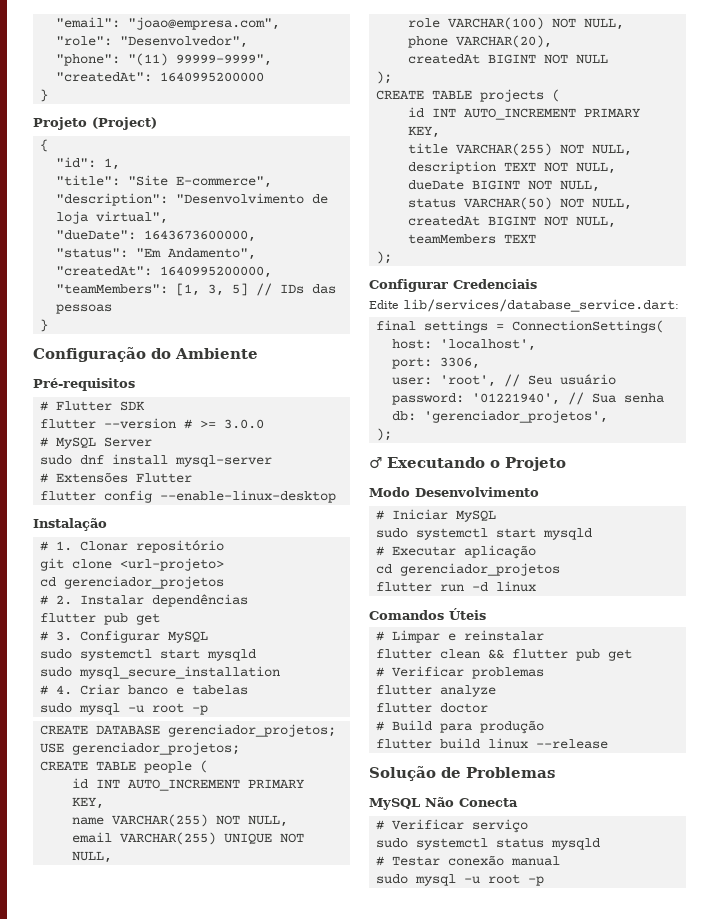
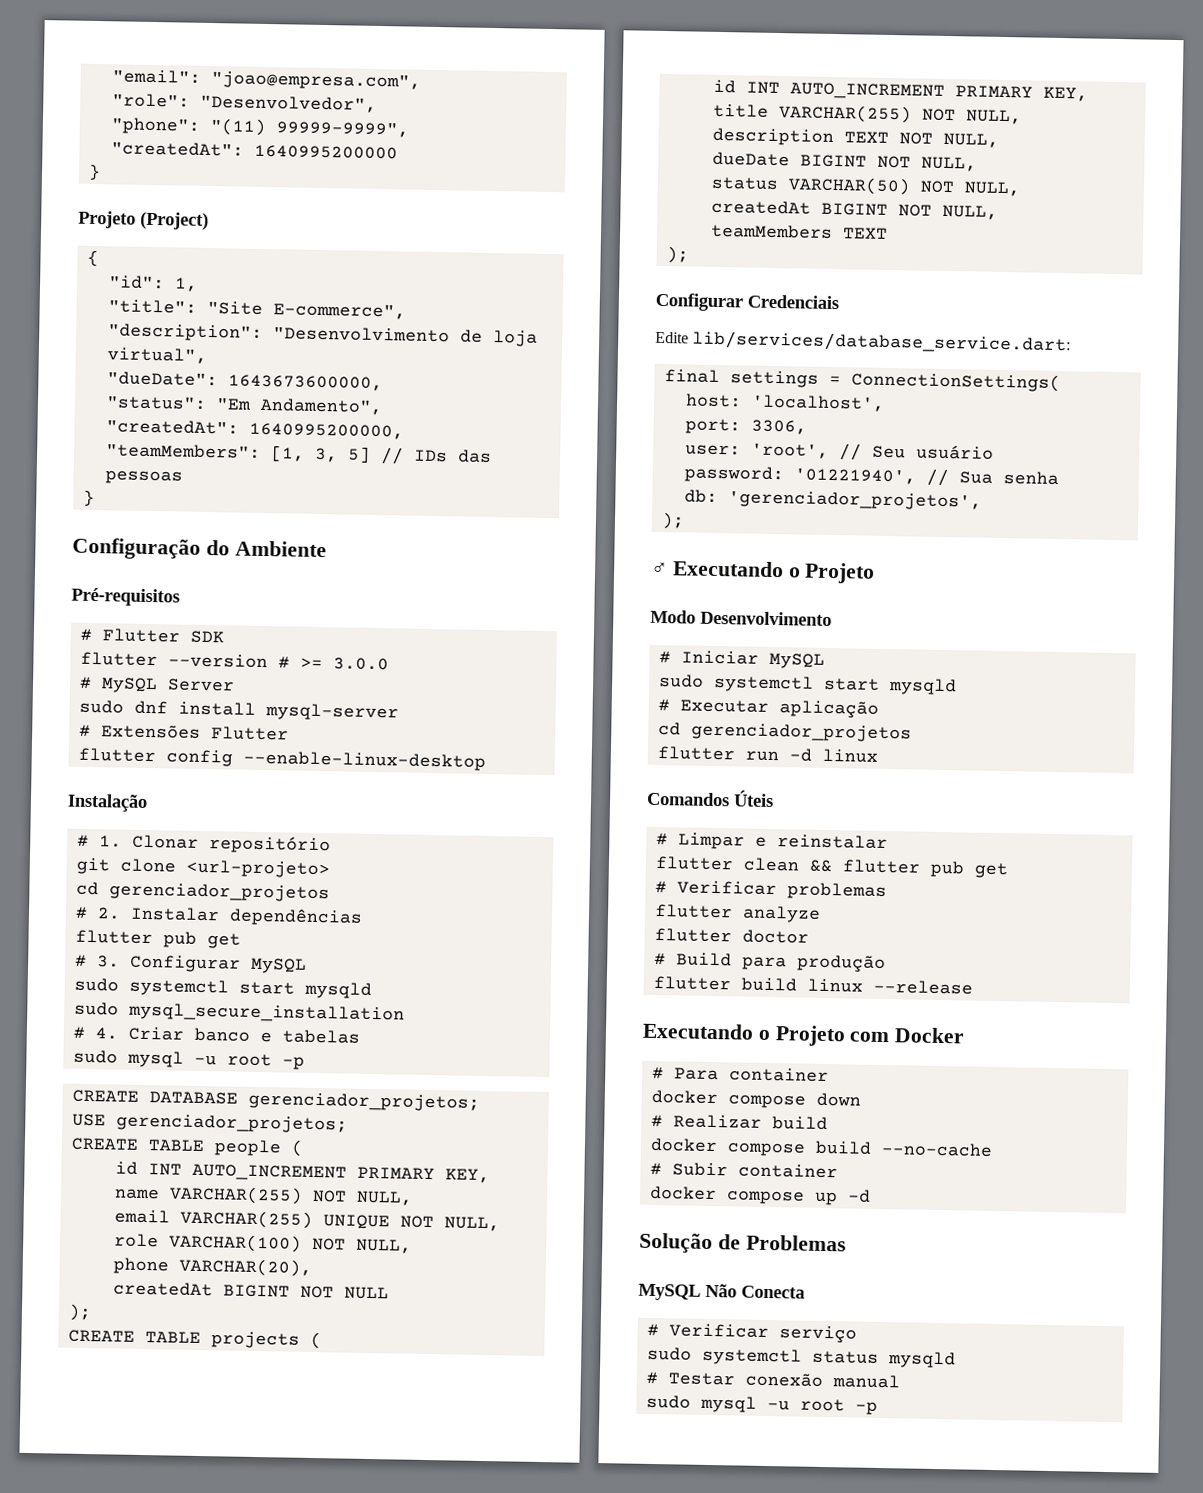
(608, 744) none -> [642,1022,966,1047] [651,1066,829,1083] [650,1089,861,1109] [650,1114,828,1131] [649,1137,993,1157] [649,1162,838,1179] [649,1185,871,1206] // Executando o Projeto com Docker // # Para container // docker compose down // # Realizar build // docker compose build --no-cache // # Subir container // docker compose up -d

